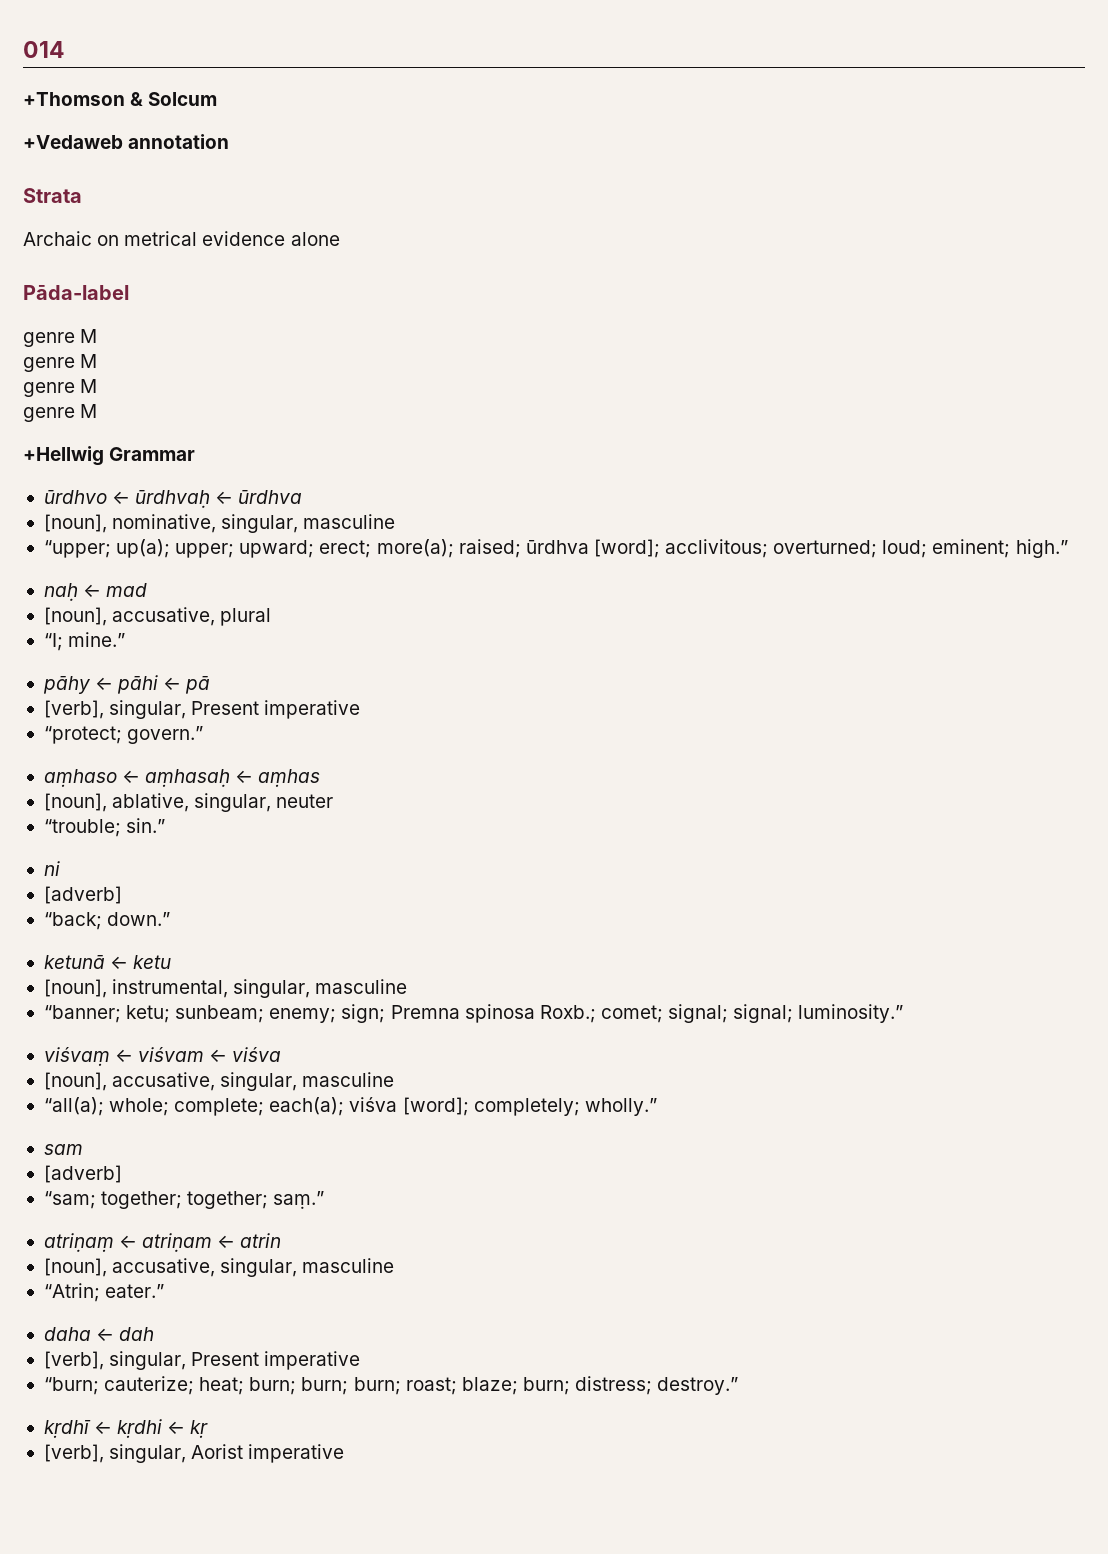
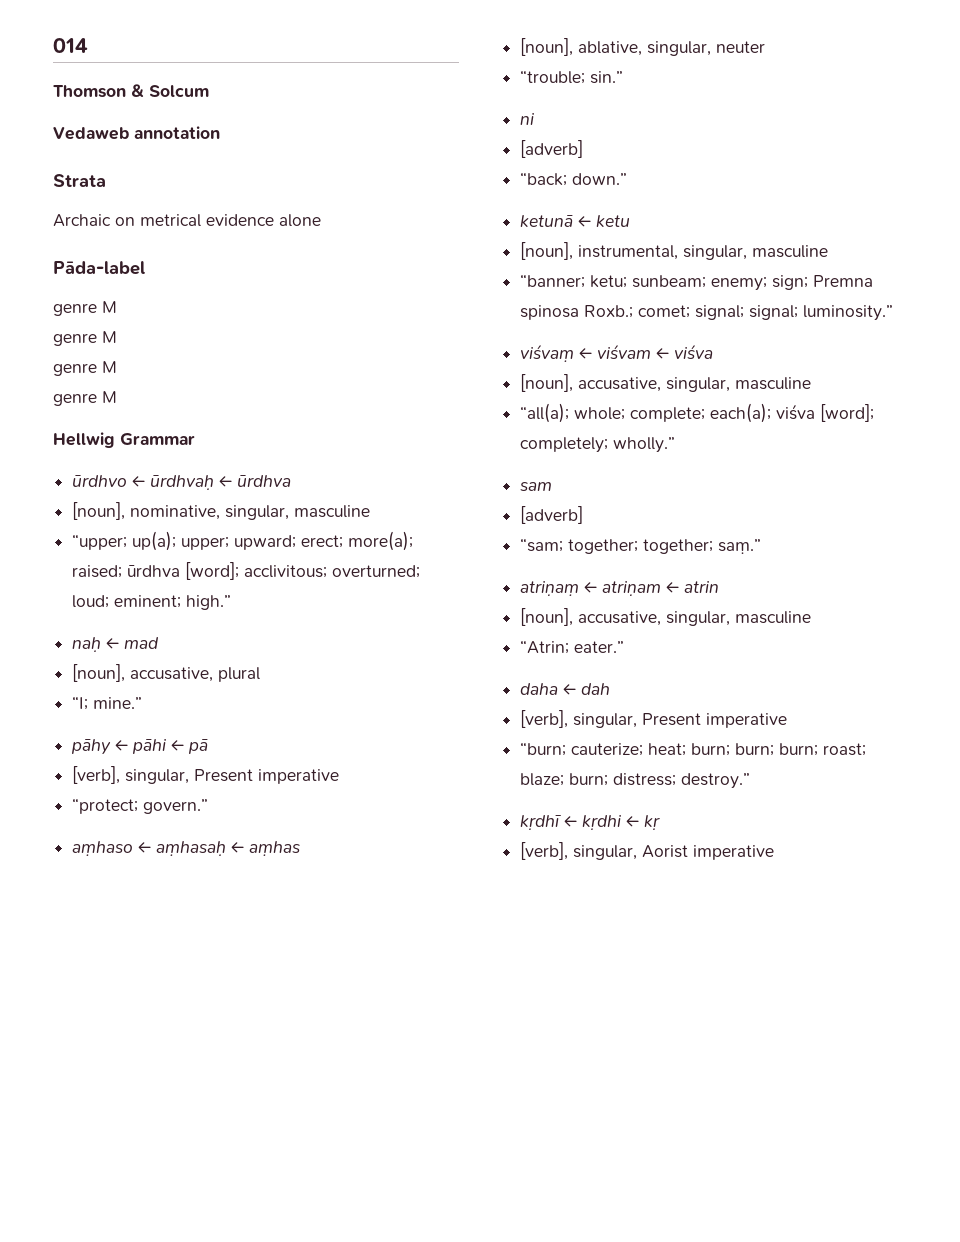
[23,92,125,106] +Thomson -> [53,85,126,98] Thomson
[23,135,123,149] +Vedaweb -> [53,127,129,140] Vedaweb
[23,446,104,466] +Hellwig -> [53,432,115,448] Hellwig

